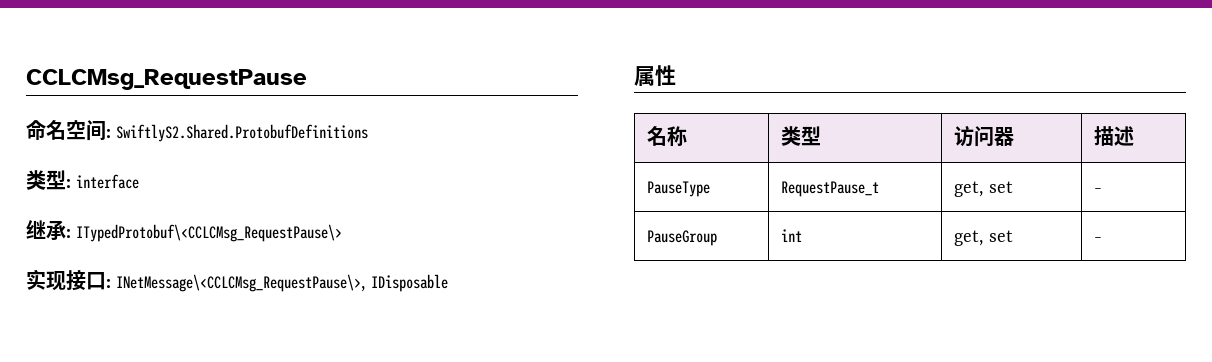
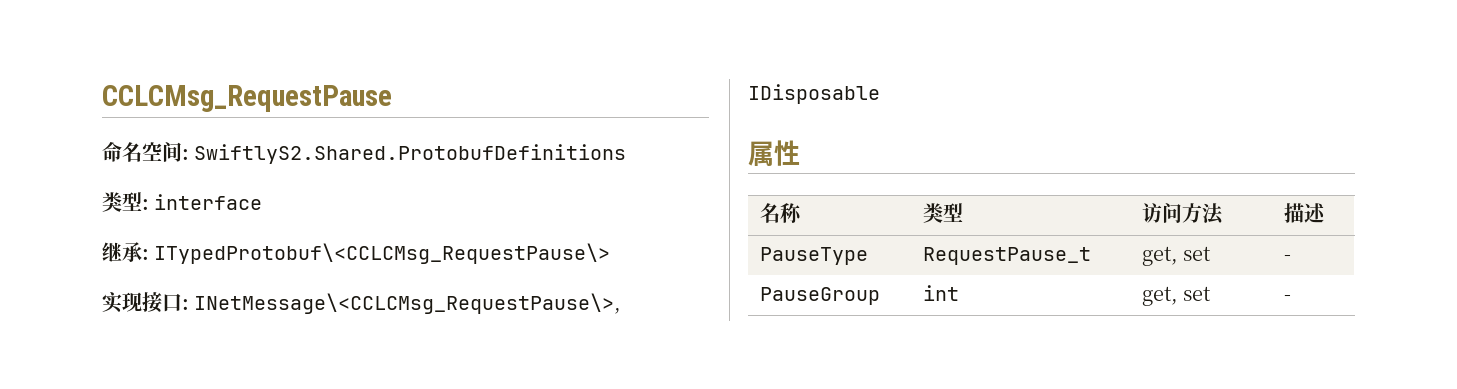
[994,127,1015,146] 器 -> [1181,203,1224,225] 方法

